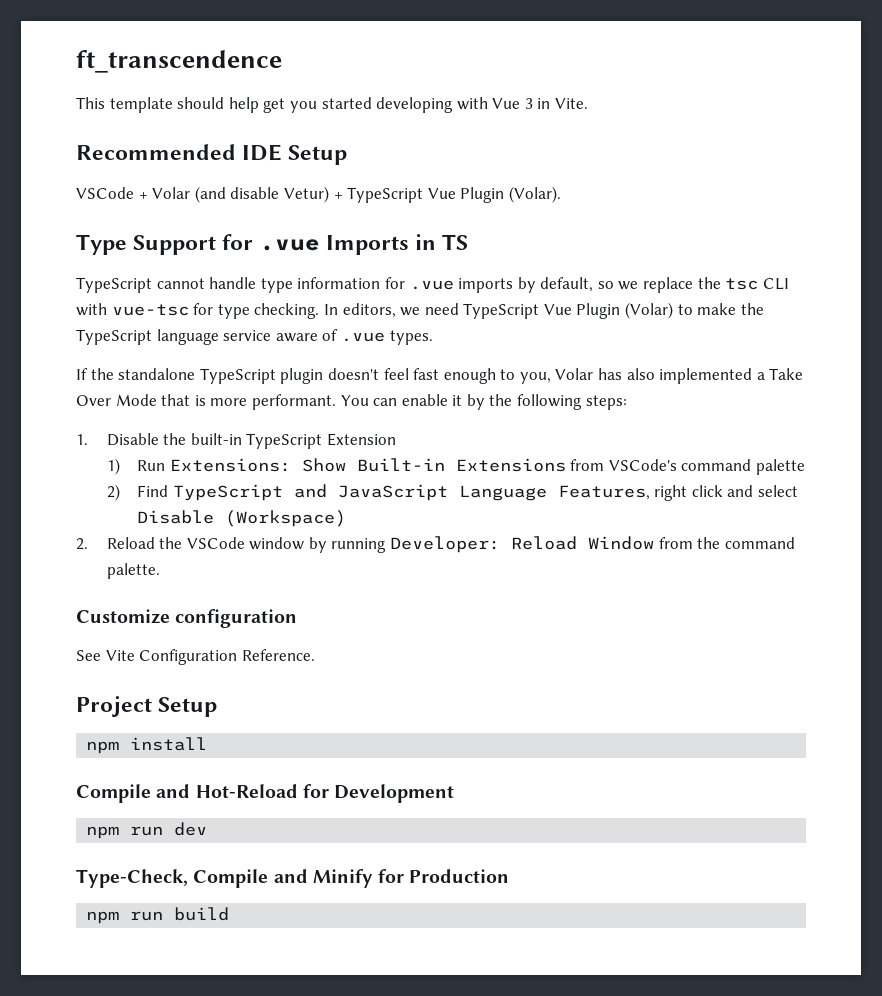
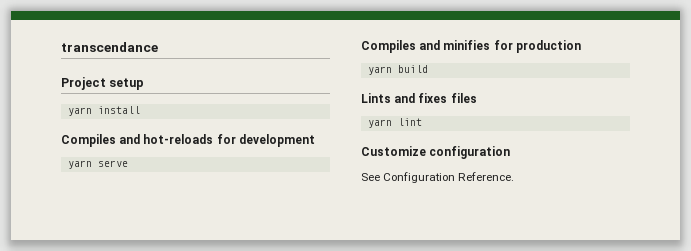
[76,50,282,73] [76,97,589,113] [76,144,348,165] [76,186,561,203] [76,234,469,255] [76,277,789,293] [76,302,764,319] [76,329,433,345] [76,368,804,384] [76,394,627,410] [76,433,396,449] [106,458,806,475] [106,484,799,501] [137,510,347,527] [76,536,795,553] [106,563,160,579] ft_transcendence // This template should help get you started developing with Vue 3 in Vite. // Recommended IDE Setup // VSCode + Volar (and disable Vetur) + TypeScript Vue Plugin (Volar). // Type Support for .vue Imports in TS // TypeScript cannot handle type information for .vue imports by default, so we replace the tsc CLI with vue-tsc for type checking. In editors, we need TypeScript Vue Plugin (Volar) to make the TypeScript language service aware of .vue types. // If the standalone TypeScript plugin doesn't feel fast enough to you, Volar has also implemented a Take Over Mode that is more performant. You can enable it by the following steps: // 1. Disable the built-in TypeScript Extension // 1) Run Extensions: Show Built-in Extensions from VSCode's command palette // 2) Find TypeScript and JavaScript Language Features, right click and select Disable (Workspace) // 2. Reload the VSCode window by running Developer: Reload Window from the command palette. -> [61,42,158,52] [61,77,145,90] [67,106,140,116] [61,134,315,147] [67,160,128,169] [361,40,581,53] [367,65,428,75] [361,93,477,103] [367,118,422,128] transcendance // Project setup // yarn install // Compiles and hot-reloads for development // yarn serve // Compiles and minifies for production // yarn build // Lints and fixes files // yarn lint
[105,650,135,661] Vite -> (380, 177) none
[76,696,218,717] [86,737,208,754] [76,784,455,803] [86,822,208,839] [76,869,510,888] [86,907,230,924] // Project Setup // npm install // Compile and Hot-Reload for Development // npm run dev // Type-Check, Compile and Minify for Production // npm run build -> (515, 176) none

